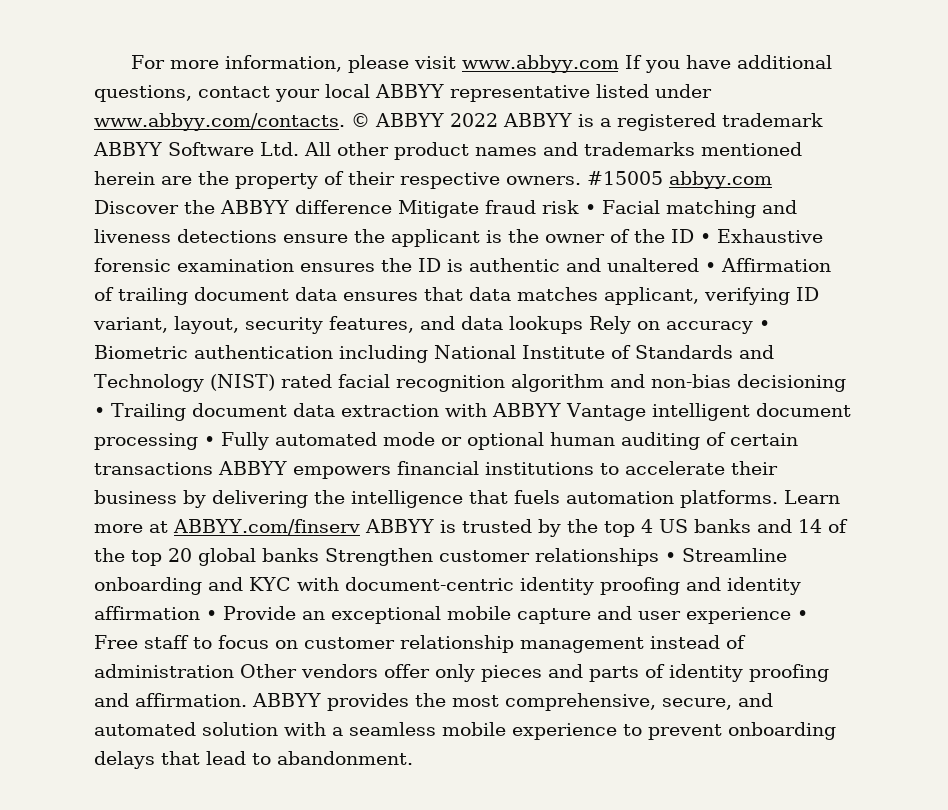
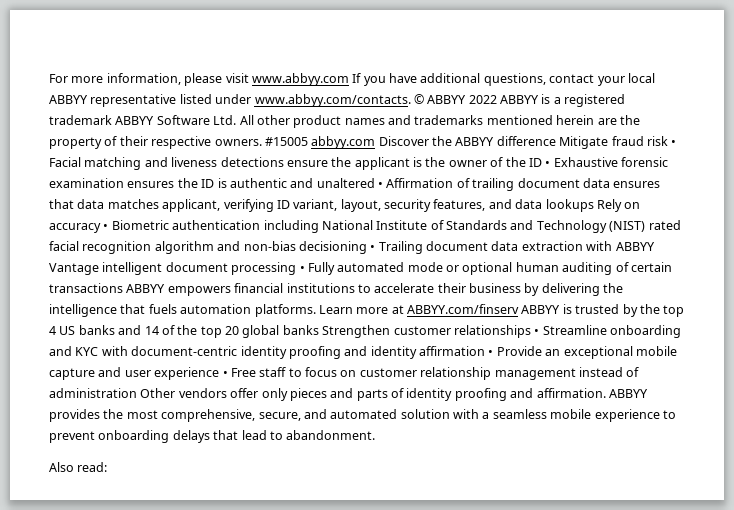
(413, 758) none -> [49,462,108,472] // Also read:

